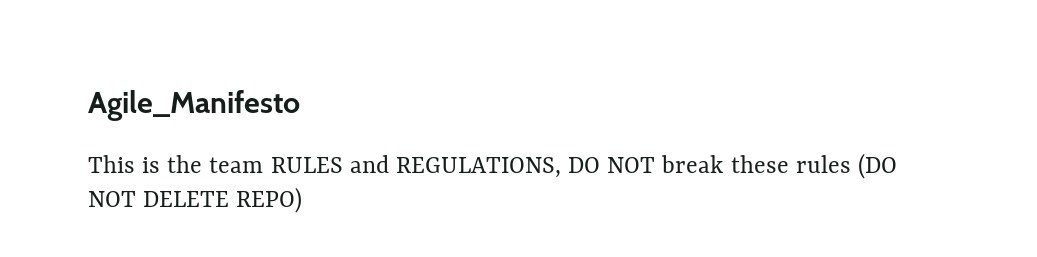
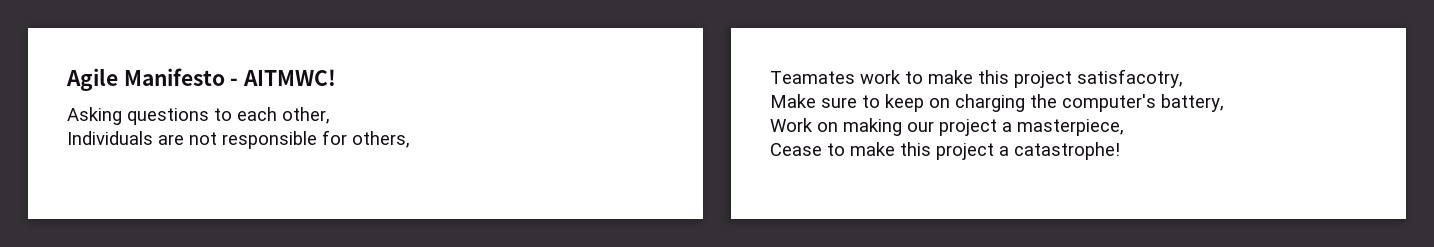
[88,90,300,121] [88,153,897,179] [88,187,303,213] Agile_Manifesto // This is the team RULES and REGULATIONS, DO NOT break these rules (DO NOT DELETE REPO) -> [66,68,337,91] [67,107,330,125] [67,130,410,149] [770,69,1183,88] [770,94,1224,112] [770,118,1124,136] [770,142,1120,160] Agile Manifesto - AITMWC! // Asking questions to each other, // Individuals are not responsible for others, // Teamates work to make this project satisfacotry, // Make sure to keep on charging the computer's battery, // Work on making our project a masterpiece, // Cease to make this project a catastrophe!

